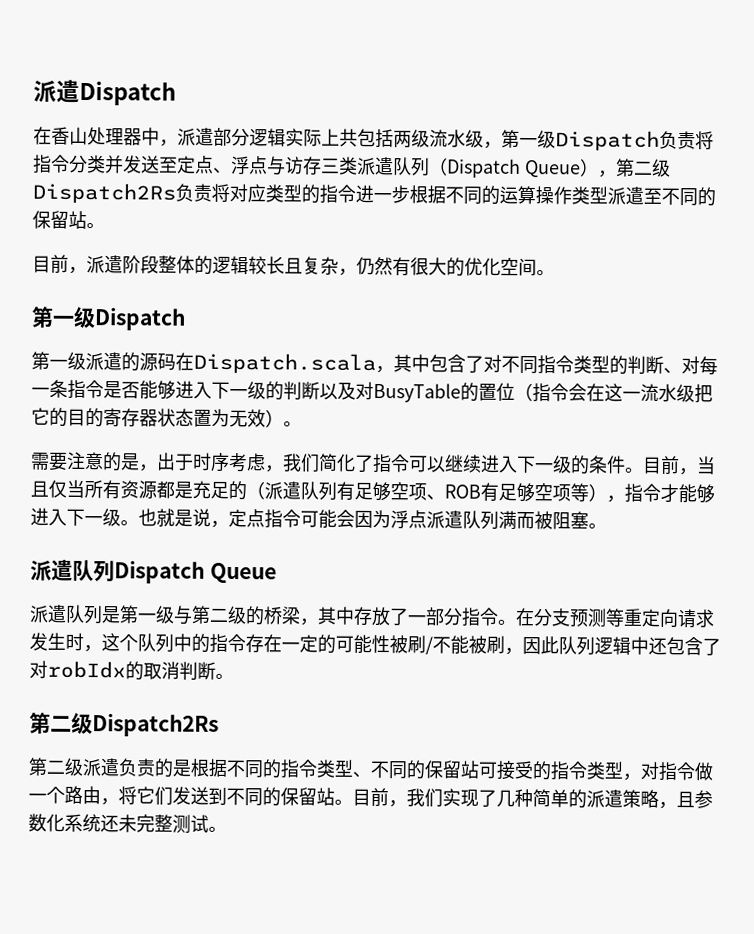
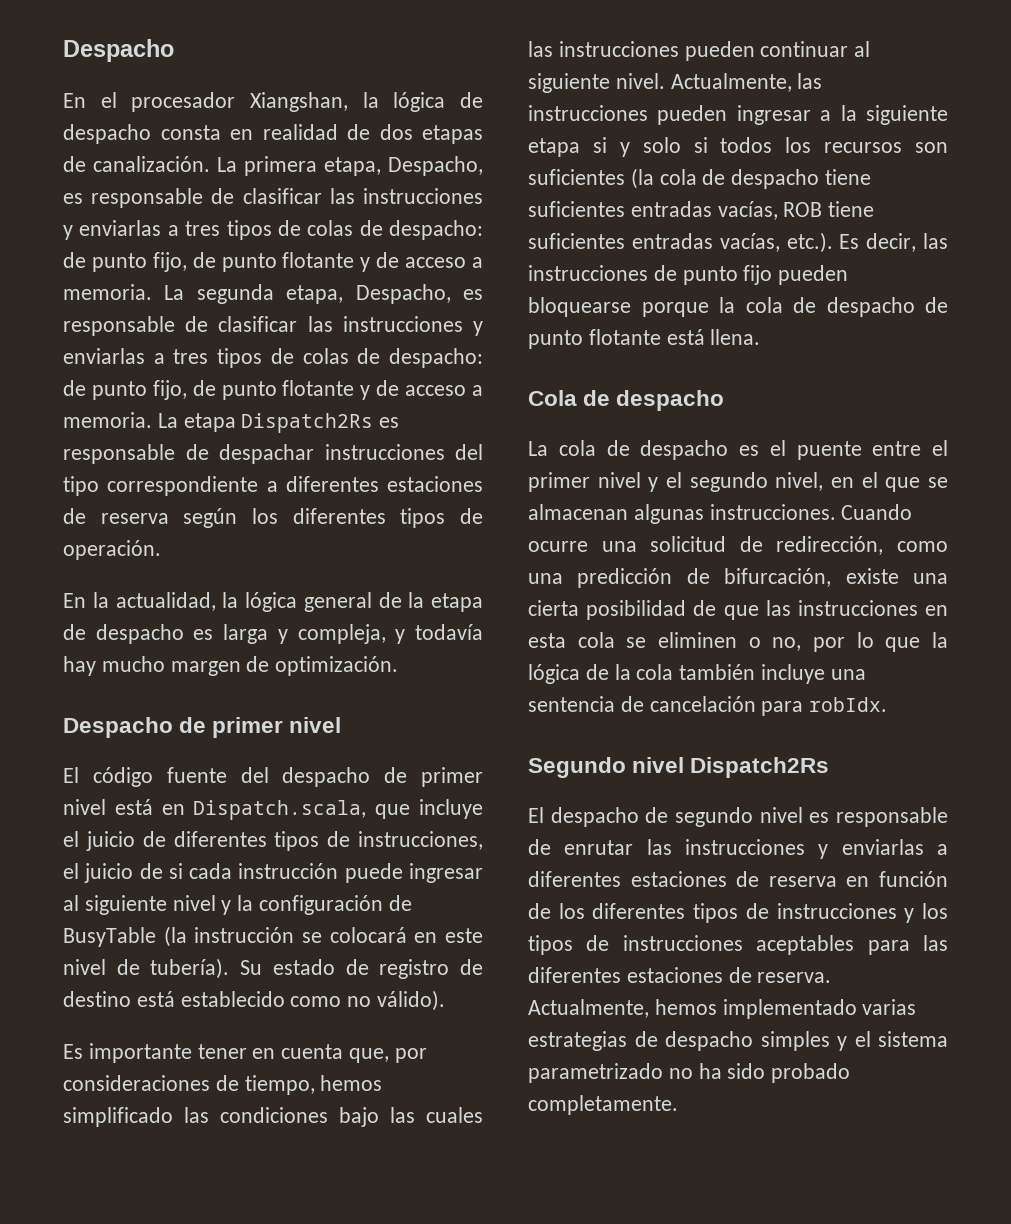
[33,79,176,106] [33,126,714,151] [32,154,671,178] [32,182,716,207] [32,210,105,230] [32,254,555,277] [31,306,186,331] [31,351,718,376] [31,379,713,404] [31,407,302,428] [30,451,716,476] [30,479,715,504] [30,507,607,530] [30,559,277,584] [29,604,715,629] [29,632,721,656] [29,660,234,681] [29,712,219,737] [28,757,713,782] [28,785,713,810] [28,813,227,834] 派遣Dispatch // 在香山处理器中，派遣部分逻辑实际上共包括两级流水级，第一级Dispatch负责将指令分类并发送至定点、浮点与访存三类派遣队列（Dispatch Queue），第二级Dispatch2Rs负责将对应类型的指令进一步根据不同的运算操作类型派遣至不同的保留站。 // 目前，派遣阶段整体的逻辑较长且复杂，仍然有很大的优化空间。 // 第一级Dispatch // 第一级派遣的源码在Dispatch.scala，其中包含了对不同指令类型的判断、对每一条指令是否能够进入下一级的判断以及对BusyTable的置位（指令会在这一流水级把它的目的寄存器状态置为无效）。 // 需要注意的是，出于时序考虑，我们简化了指令可以继续进入下一级的条件。目前，当且仅当所有资源都是充足的（派遣队列有足够空项、ROB有足够空项等），指令才能够进入下一级。也就是说，定点指令可能会因为浮点派遣队列满而被阻塞。 // 派遣队列Dispatch Queue // 派遣队列是第一级与第二级的桥梁，其中存放了一部分指令。在分支预测等重定向请求发生时，这个队列中的指令存在一定的可能性被刷/不能被刷，因此队列逻辑中还包含了对robIdx的取消判断。 // 第二级Dispatch2Rs // 第二级派遣负责的是根据不同的指令类型、不同的保留站可接受的指令类型，对指令做一个路由，将它们发送到不同的保留站。目前，我们实现了几种简单的派遣策略，且参数化系统还未完整测试。 -> [63,39,174,62] [63,92,484,112] [63,124,483,144] [63,156,483,176] [63,188,483,208] [63,220,483,240] [63,252,484,272] [63,284,483,304] [63,316,483,336] [63,348,484,368] [63,380,484,400] [63,412,400,433] [63,444,483,464] [63,476,483,496] [63,508,483,528] [63,540,161,560] [63,592,483,612] [63,624,484,644] [63,656,399,676] [63,717,342,738] [63,767,483,787] [63,799,483,820] [63,831,483,851] [63,863,483,883] [63,895,412,915] [63,926,484,947] [63,958,484,979] [63,990,446,1011] [63,1043,427,1063] [63,1075,383,1095] [63,1107,483,1127] [528,41,871,61] [528,73,823,93] [528,105,948,125] [528,137,948,157] [528,168,872,189] [528,201,875,220] [528,232,948,253] [528,265,849,285] [528,297,948,317] [528,329,761,349] [528,390,725,411] [528,440,948,460] [528,472,948,492] [528,504,913,524] [528,536,948,555] [528,568,948,588] [528,600,948,620] [528,632,948,652] [528,664,866,684] [528,696,888,716] [528,757,830,778] [528,807,948,827] [528,839,948,859] [528,871,948,887] [528,903,948,923] [528,935,948,955] [528,967,832,983] [528,999,917,1019] [528,1031,948,1051] [528,1063,851,1083] [528,1095,678,1115] Despacho // En el procesador Xiangshan, la lógica de despacho consta en realidad de dos etapas de canalización. La primera etapa, Despacho, es responsable de clasificar las instrucciones y enviarlas a tres tipos de colas de despacho: de punto fijo, de punto flotante y de acceso a memoria. La segunda etapa, Despacho, es responsable de clasificar las instrucciones y enviarlas a tres tipos de colas de despacho: de punto fijo, de punto flotante y de acceso a memoria. La etapa Dispatch2Rs es responsable de despachar instrucciones del tipo correspondiente a diferentes estaciones de reserva según los diferentes tipos de operación. // En la actualidad, la lógica general de la etapa de despacho es larga y compleja, y todavía hay mucho margen de optimización. // Despacho de primer nivel // El código fuente del despacho de primer nivel está en Dispatch.scala, que incluye el juicio de diferentes tipos de instrucciones, el juicio de si cada instrucción puede ingresar al siguiente nivel y la configuración de BusyTable (la instrucción se colocará en este nivel de tubería). Su estado de registro de destino está establecido como no válido). // Es importante tener en cuenta que, por consideraciones de tiempo, hemos simplificado las condiciones bajo las cuales las instrucciones pueden continuar al siguiente nivel. Actualmente, las instrucciones pueden ingresar a la siguiente etapa si y solo si todos los recursos son suficientes (la cola de despacho tiene suficientes entradas vacías, ROB tiene suficientes entradas vacías, etc.). Es decir, las instrucciones de punto fijo pueden bloquearse porque la cola de despacho de punto flotante está llena. // Cola de despacho // La cola de despacho es el puente entre el primer nivel y el segundo nivel, en el que se almacenan algunas instrucciones. Cuando ocurre una solicitud de redirección, como una predicción de bifurcación, existe una cierta posibilidad de que las instrucciones en esta cola se eliminen o no, por lo que la lógica de la cola también incluye una sentencia de cancelación para robIdx. // Segundo nivel Dispatch2Rs // El despacho de segundo nivel es responsable de enrutar las instrucciones y enviarlas a diferentes estaciones de reserva en función de los diferentes tipos de instrucciones y los tipos de instrucciones aceptables para las diferentes estaciones de reserva. Actualmente, hemos implementado varias estrategias de despacho simples y el sistema parametrizado no ha sido probado completamente.

